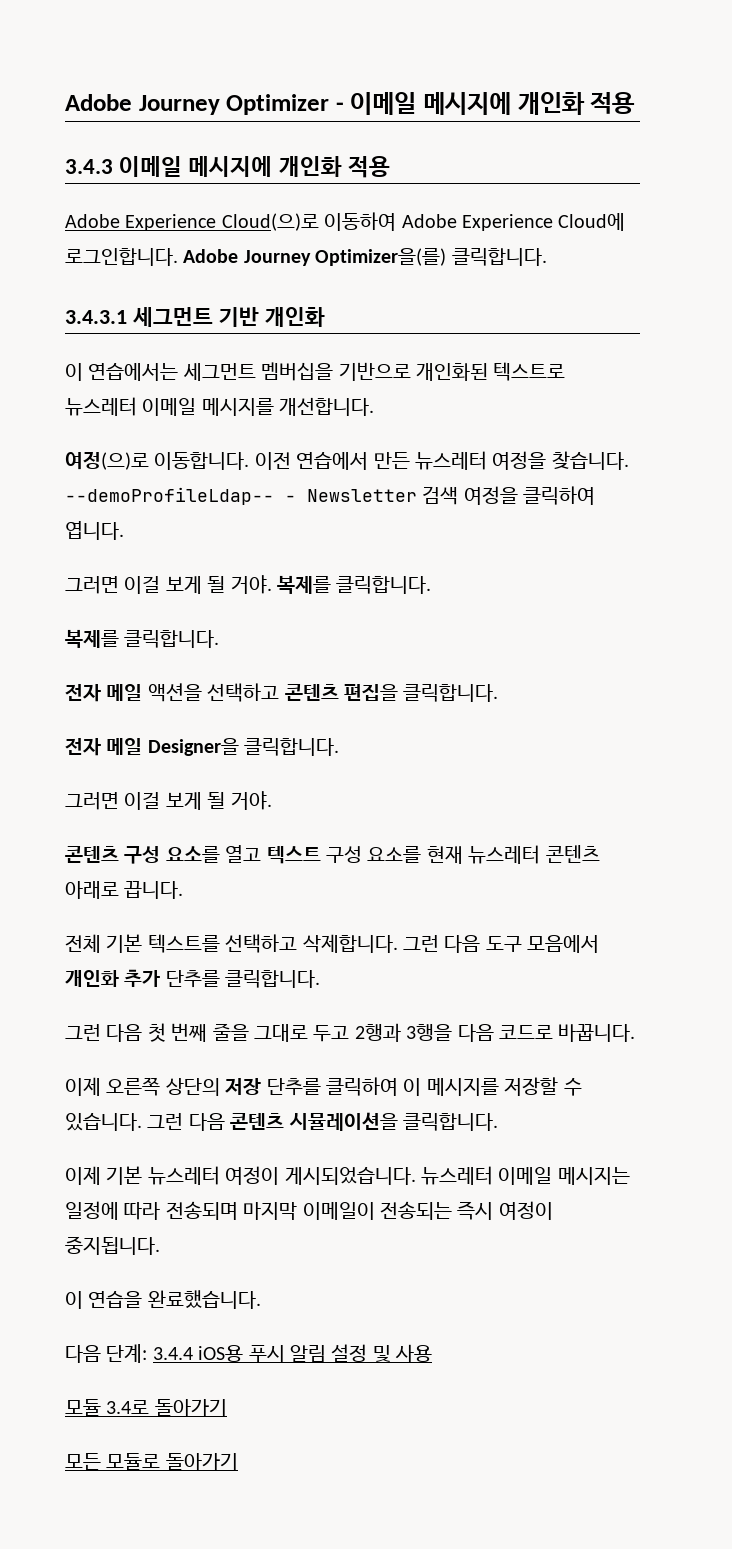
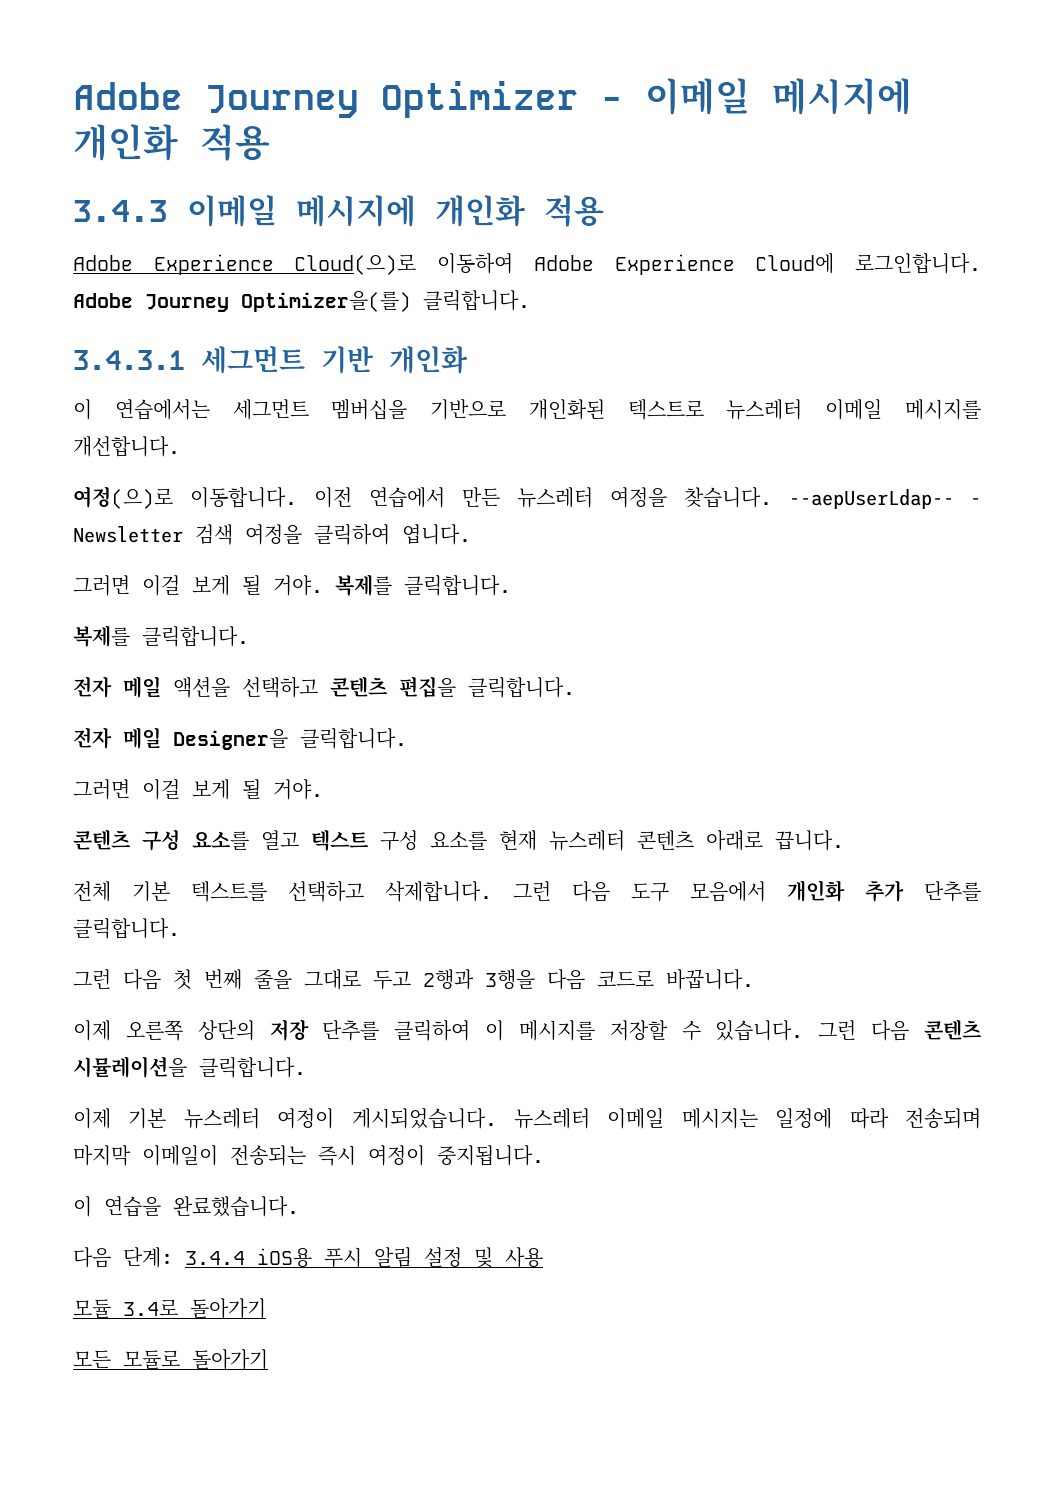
[65,487,274,505] --demoProfileLdap-- -> [789,489,955,509] --aepUserLdap--

